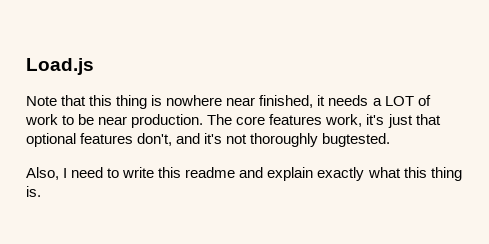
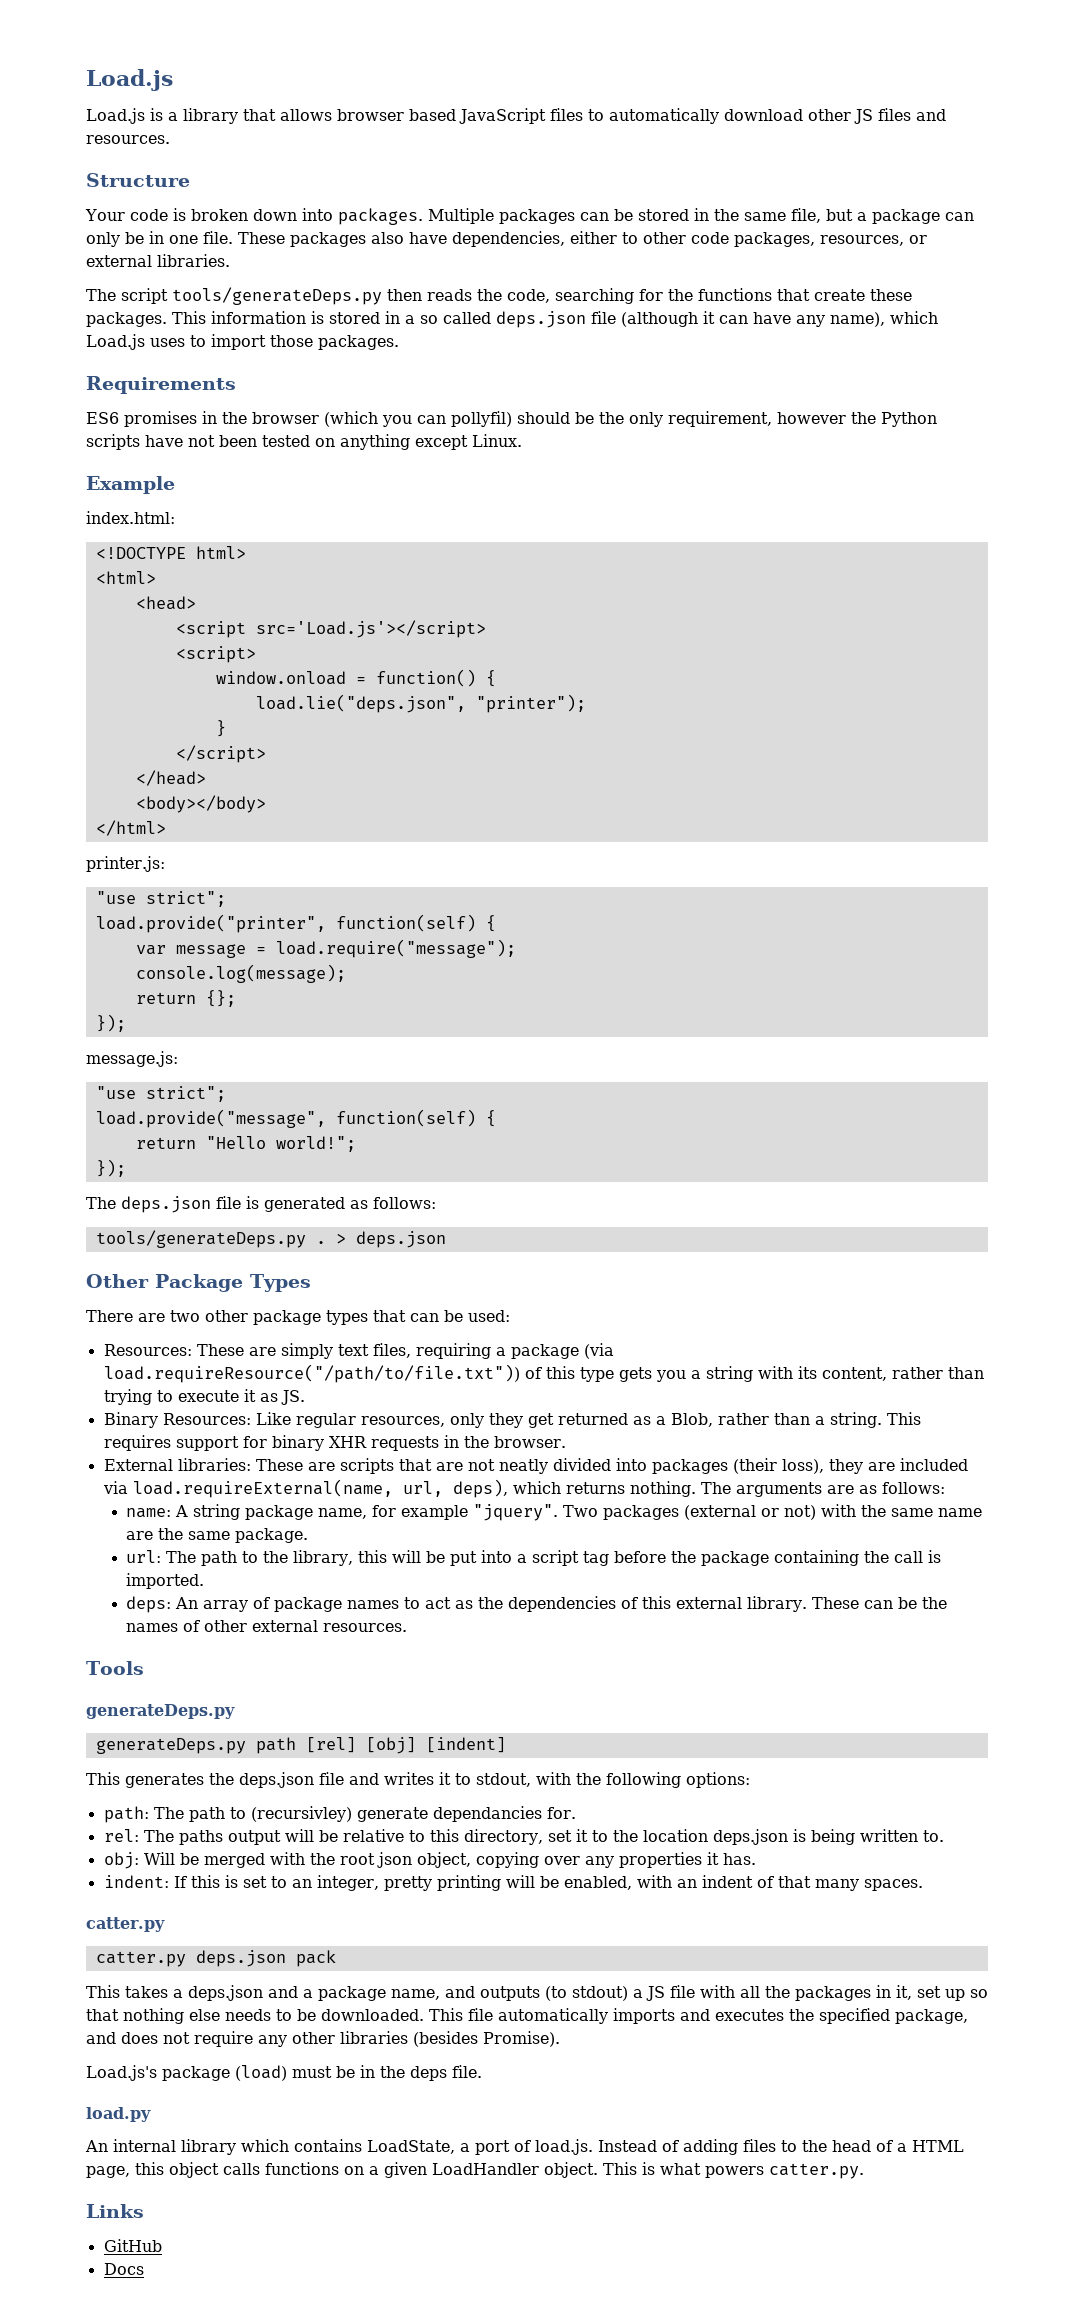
[26,95,431,109] [25,114,441,128] [26,133,391,147] [26,167,462,181] [26,186,41,197] Note that this thing is nowhere near finished, it needs a LOT of work to be near production. The core features work, it's just that optional features don't, and it's not thoroughly bugtested. // Also, I need to write this readme and explain exactly what this thing is. -> [86,108,946,124] [86,135,170,144] [86,173,190,187] [85,208,974,225] [86,231,927,247] [86,254,230,267] [86,287,912,305] [86,311,938,328] [86,334,399,350] [86,376,236,394] [86,411,937,427] [86,434,522,450] [86,476,175,494] [86,511,175,524] [95,546,246,559] [95,571,156,584] [135,596,196,610] [175,620,486,638] [175,646,256,663] [215,669,496,687] [255,694,586,713] [215,720,226,737] [175,745,266,763] [135,770,206,786] [135,795,266,813] [95,820,166,836] [86,856,165,872] [95,891,226,907] [95,914,496,933] [135,939,516,958] [135,964,346,983] [135,990,236,1007] [95,1014,126,1032] [86,1051,178,1067] [95,1086,226,1102] [95,1109,496,1128] [135,1136,356,1152] [95,1159,126,1177] [86,1196,436,1213] [95,1230,446,1248] [86,1274,311,1292] [86,1310,510,1325] [103,1343,614,1359] [103,1364,984,1383] [103,1389,305,1405] [103,1412,921,1428] [103,1435,566,1451] [103,1458,968,1474] [102,1479,945,1498] [125,1504,982,1521] [125,1528,308,1543] [125,1550,941,1566] [125,1573,204,1589] [125,1596,947,1613] [125,1620,407,1632] [86,1661,144,1675] [86,1704,235,1719] [95,1737,506,1754] [86,1772,750,1788] [103,1806,576,1823] [103,1829,944,1845] [103,1852,756,1869] [103,1875,923,1891] [86,1917,165,1932] [95,1950,336,1967] [86,1985,988,2001] [86,2008,968,2024] [86,2031,560,2047] [86,2065,482,2081] [86,2107,151,2122] [85,2139,964,2155] [86,2162,864,2179] [86,2204,144,2218] [103,2239,162,2252] [103,2263,144,2275] Load.js is a library that allows browser based JavaScript files to automatically download other JS files and resources. // Structure // Your code is broken down into packages. Multiple packages can be stored in the same file, but a package can only be in one file. These packages also have dependencies, either to other code packages, resources, or external libraries. // The script tools/generateDeps.py then reads the code, searching for the functions that create these packages. This information is stored in a so called deps.json file (although it can have any name), which Load.js uses to import those packages. // Requirements // ES6 promises in the browser (which you can pollyfil) should be the only requirement, however the Python scripts have not been tested on anything except Linux. // Example // index.html: // <!DOCTYPE html> // <html> // <head> // <script src='Load.js'></script> // <script> // window.onload = function() { // load.lie("deps.json", "printer"); // } // </script> // </head> // <body></body> // </html> // printer.js: // "use strict"; // load.provide("printer", function(self) { // var message = load.require("message"); // console.log(message); // return {}; // }); // message.js: // "use strict"; // load.provide("message", function(self) { // return "Hello world!"; // }); // The deps.json file is generated as follows: // tools/generateDeps.py . > deps.json // Other Package Types // There are two other package types that can be used: // Resources: These are simply text files, requiring a package (via load.requireResource("/path/to/file.txt")) of this type gets you a string with its content, rather than trying to execute it as JS. // Binary Resources: Like regular resources, only they get returned as a Blob, rather than a string. This requires support for binary XHR requests in the browser. // External libraries: These are scripts that are not neatly divided into packages (their loss), they are included via load.requireExternal(name, url, deps), which returns nothing. The arguments are as follows: // name: A string package name, for example "jquery". Two packages (external or not) with the same name are the same package. // url: The path to the library, this will be put into a script tag before the package containing the call is imported. // deps: An array of package names to act as the dependencies of this external library. These can be the names of other external resources. // Tools // generateDeps.py // generateDeps.py path [rel] [obj] [indent] // This generates the deps.json file and writes it to stdout, with the following options: // path: The path to (recursivley) generate dependancies for. // rel: The paths output will be relative to this directory, set it to the location deps.json is being written to. // obj: Will be merged with the root json object, copying over any properties it has. // indent: If this is set to an integer, pretty printing will be enabled, with an indent of that many spaces. // catter.py // catter.py deps.json pack // This takes a deps.json and a package name, and outputs (to stdout) a JS file with all the packages in it, set up so that nothing else needs to be downloaded. This file automatically imports and executes the specified package, and does not require any other libraries (besides Promise). // Load.js's package (load) must be in the deps file. // load.py // An internal library which contains LoadState, a port of load.js. Instead of adding files to the head of a HTML page, this object calls functions on a given LoadHandler object. This is what powers catter.py. // Links // GitHub // Docs

